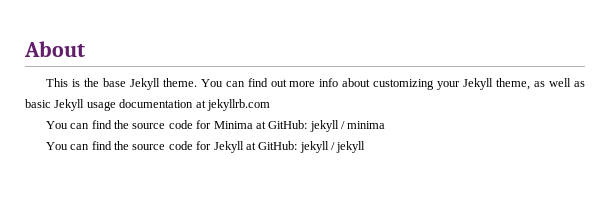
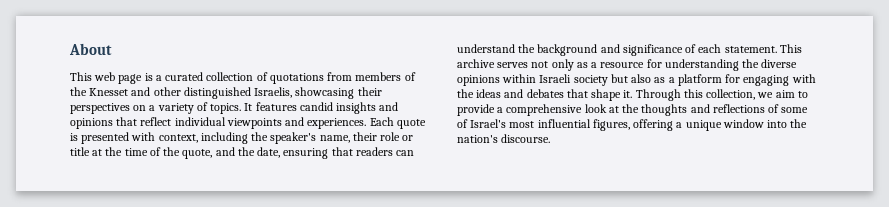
[71,78,586,90] [25,99,270,111] [45,120,386,132] [45,141,366,153] is the base Jekyll theme. You can find out more info about customizing your Jekyll theme, as well as basic Jekyll usage documentation at jekyllrb.com // You can find the source code for Minima at GitHub: jekyll / minima // You can find the source code for Jekyll at GitHub: jekyll / jekyll -> [94,72,416,84] [70,87,382,99] [70,102,399,114] [70,117,426,129] [70,132,414,144] [70,147,415,159] [457,44,802,56] [457,59,798,71] [457,74,816,86] [457,89,808,101] [457,104,809,116] [457,119,808,131] [457,134,551,143] web page is a curated collection of quotations from members of the Knesset and other distinguished Israelis, showcasing their perspectives on a variety of topics. It features candid insights and opinions that reflect individual viewpoints and experiences. Each quote is presented with context, including the speaker's name, their role or title at the time of the quote, and the date, ensuring that readers can understand the background and significance of each statement. This archive serves not only as a resource for understanding the diverse opinions within Israeli society but also as a platform for engaging with the ideas and debates that shape it. Through this collection, we aim to provide a comprehensive look at the thoughts and reflections of some of Israel's most influential figures, offering a unique window into the nation's discourse.

